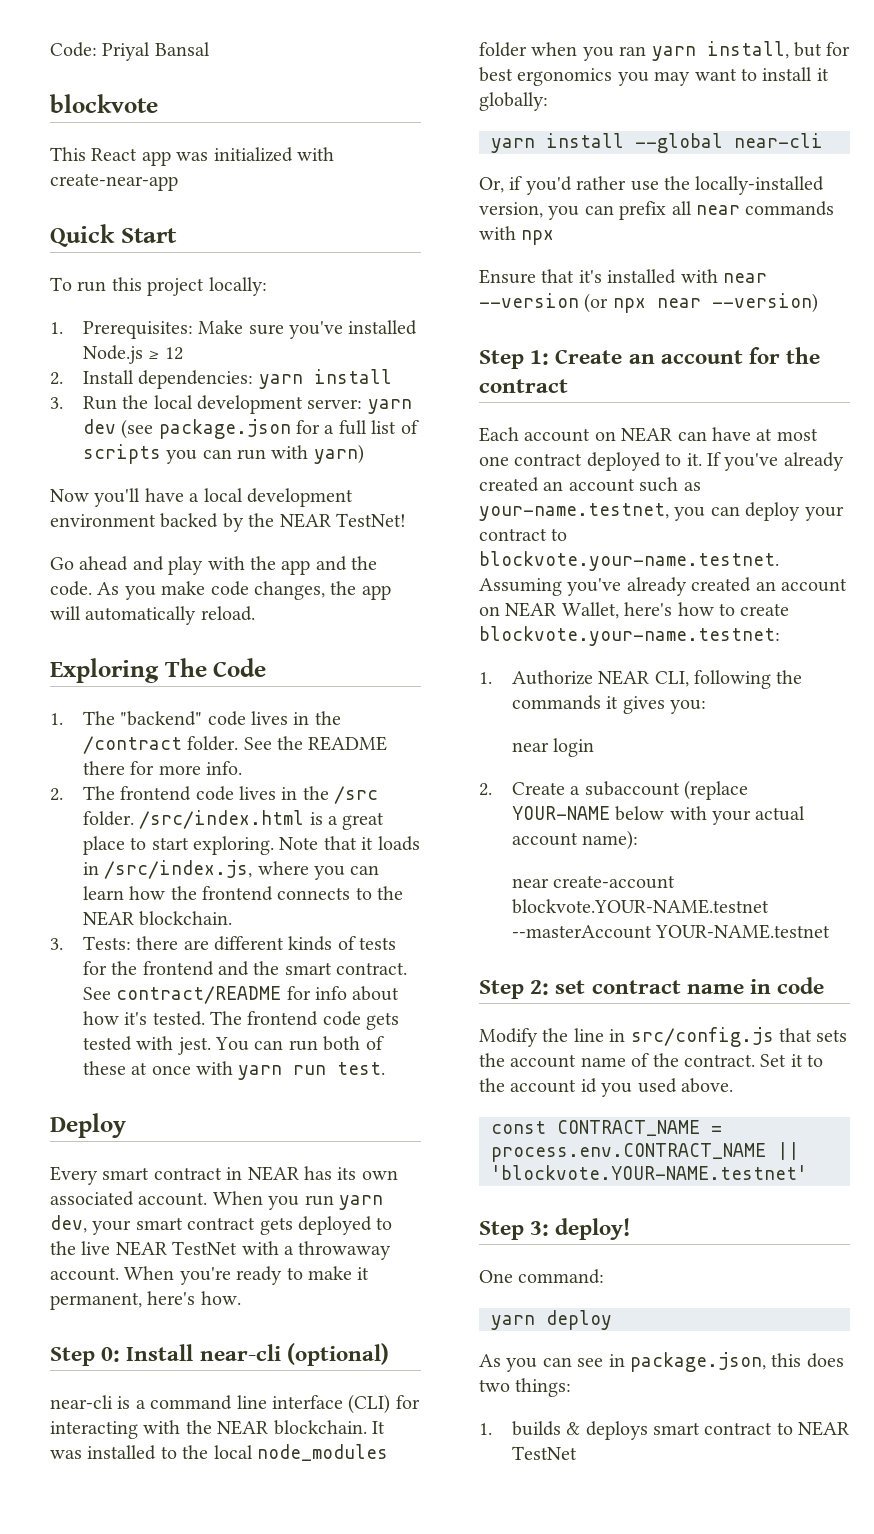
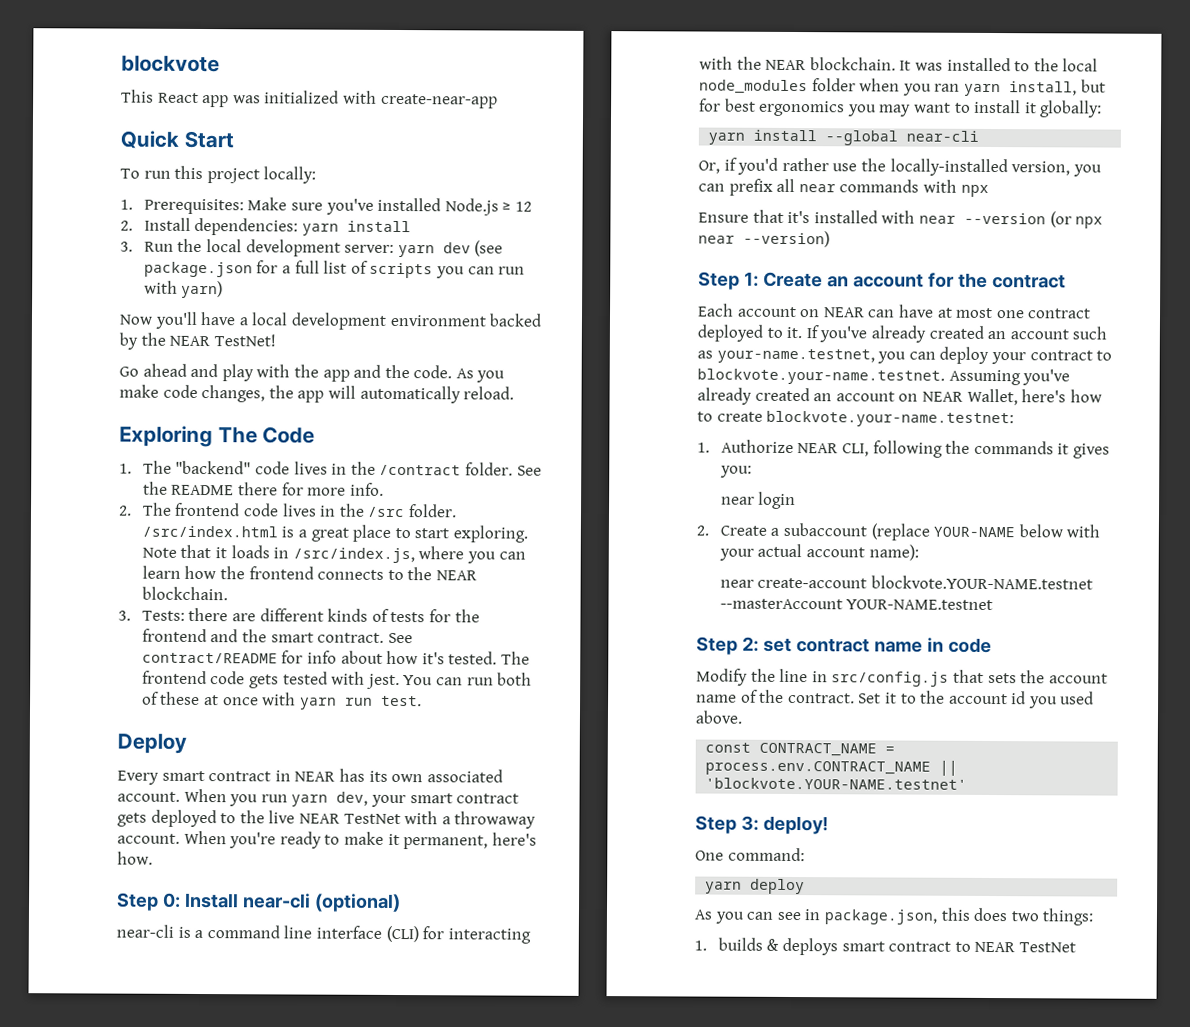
[50,42,210,61] Code: Priyal Bansal // -> (121, 64) none

